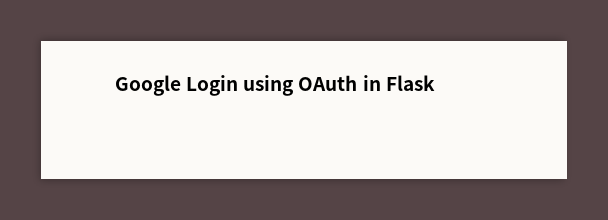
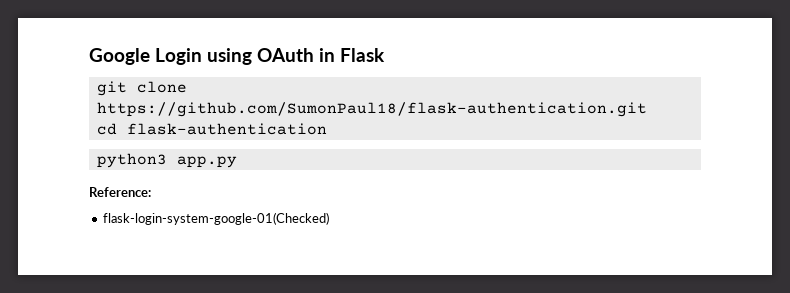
(435, 83) none -> [96,81,187,96] [96,102,647,117] [96,123,327,135] [96,153,237,168] [89,187,151,197] [103,212,330,225] // git clone https://github.com/SumonPaul18/flask-authentication.git // cd flask-authentication // python3 app.py // Reference: // flask-login-system-google-01(Checked)

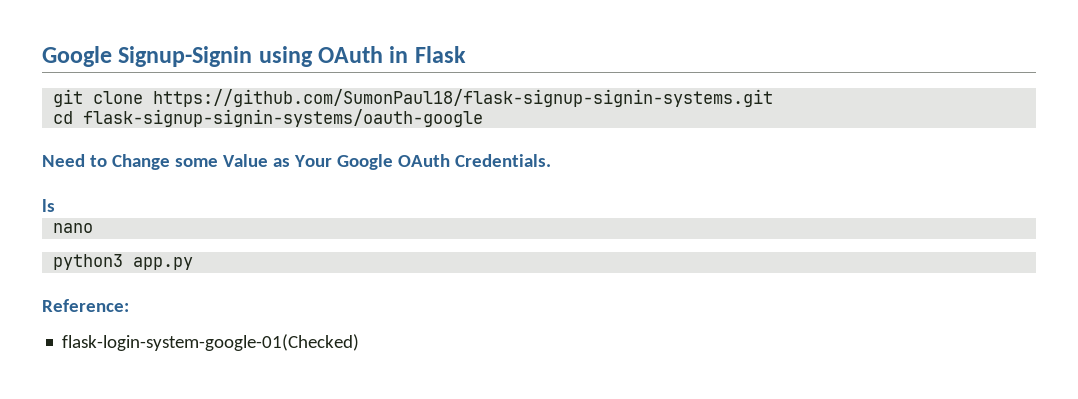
[89,48,202,65] Google Login -> [42,46,253,67] Google Signup-Signin
[96,102,647,117] https://github.com/SumonPaul18/flask-authentication.git -> [153,89,774,107] https://github.com/SumonPaul18/flask-signup-signin-systems.git
[126,123,327,135] flask-authentication -> [83,109,484,127] [42,154,551,170] [42,199,55,212] [53,223,94,233] flask-signup-signin-systems/oauth-google // Need to Change some Value as Your Google OAuth Credentials. // ls // nano

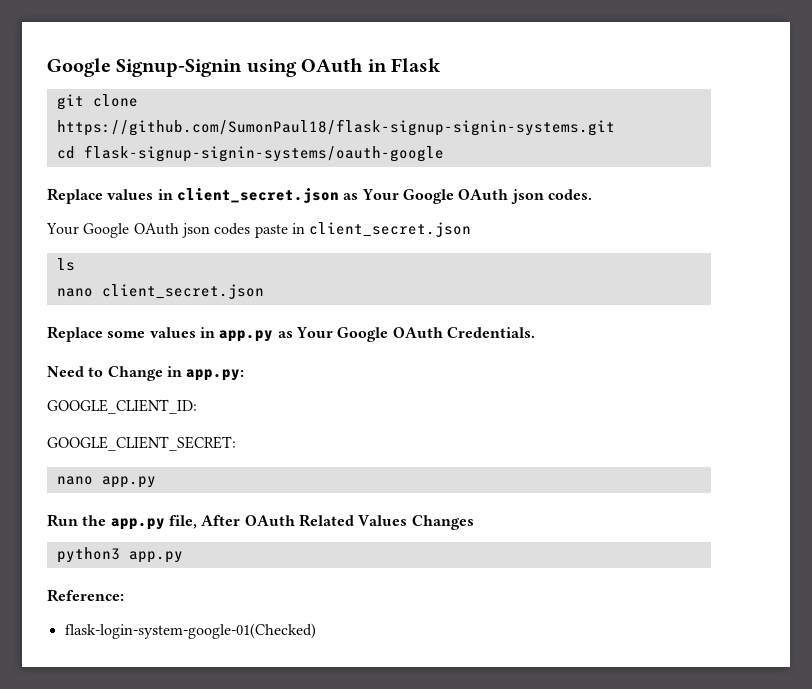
[42,154,268,170] Need to Change some Value -> [47,188,592,204] [46,222,472,238] [56,258,75,271] [56,284,264,299] [47,326,274,342] Replace values in client_secret.json as Your Google OAuth json codes. // Your Google OAuth json codes paste in client_secret.json // ls // nano client_secret.json // Replace some values in app.py
[42,199,55,212] [53,223,94,233] ls // nano -> [47,366,245,381] [47,399,197,414] [47,436,236,451] [56,476,156,488] [47,514,474,530] Need to Change in app.py: // GOOGLE_CLIENT_ID: // GOOGLE_CLIENT_SECRET: // nano app.py // Run the app.py file, After OAuth Related Values Changes

